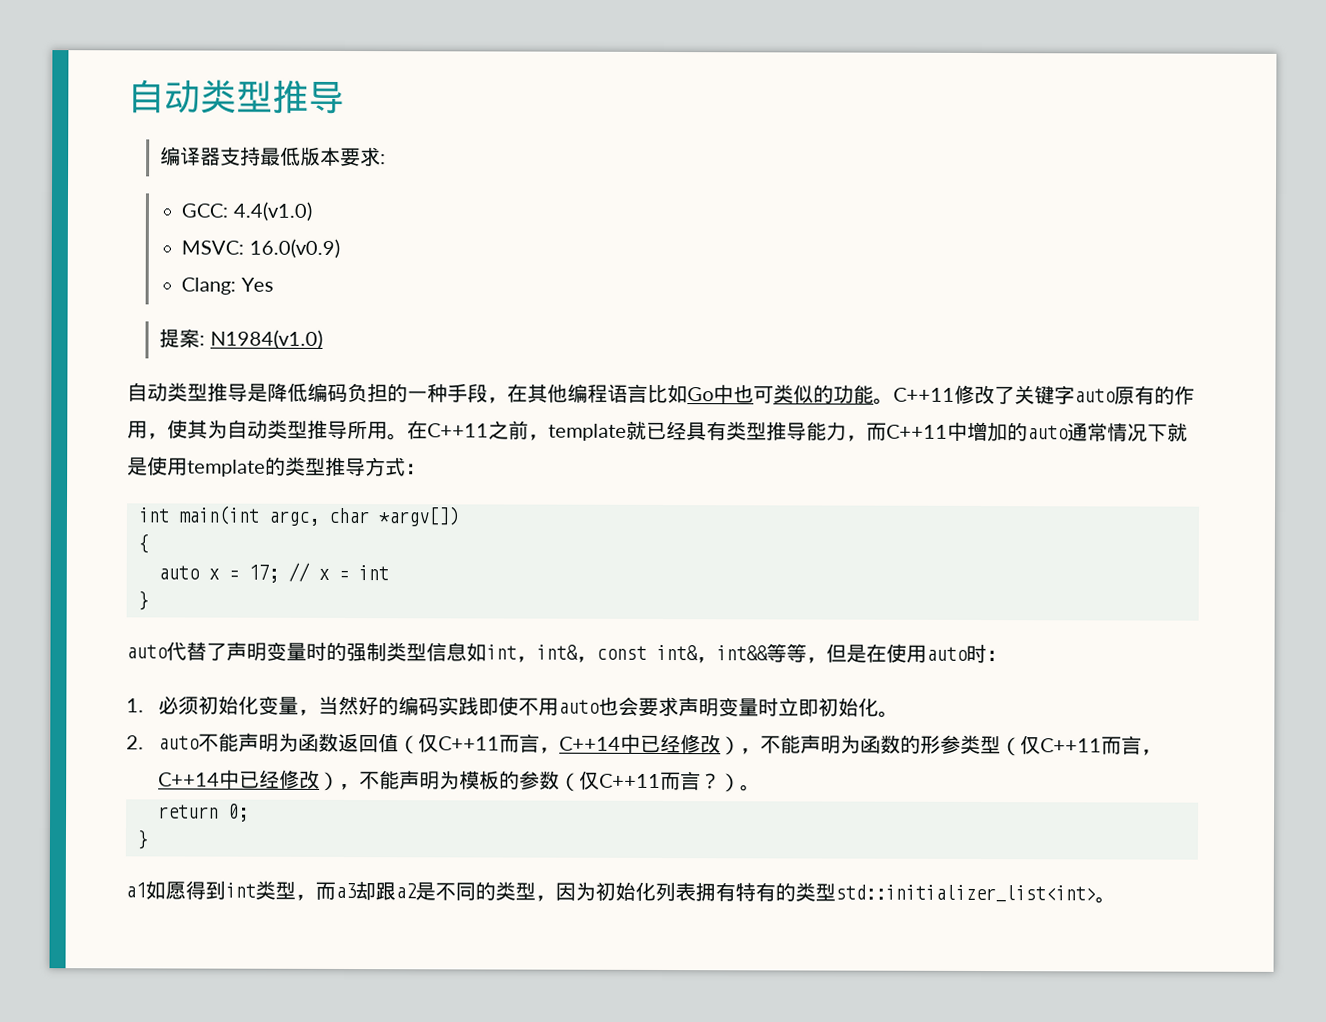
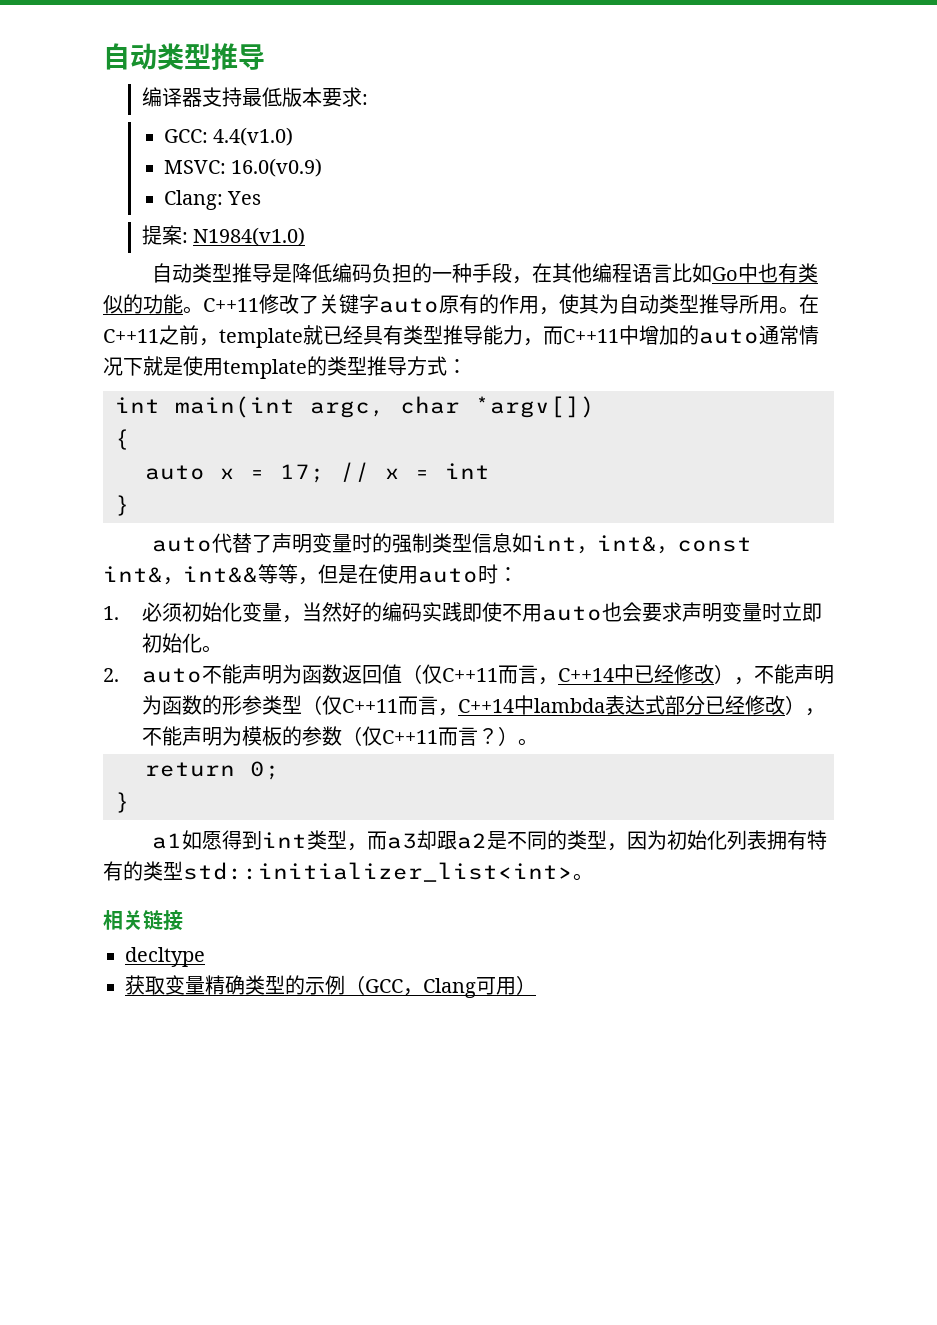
[753,385,774,404] 可 -> [778,263,799,283] 有
(241, 779) none -> [533,695,705,715] lambda表达式部分
(1116, 900) none -> [103,910,183,931] [125,947,205,967] [125,975,536,998] // 相关链接 // decltype // 获取变量精确类型的示例（GCC，Clang可用）

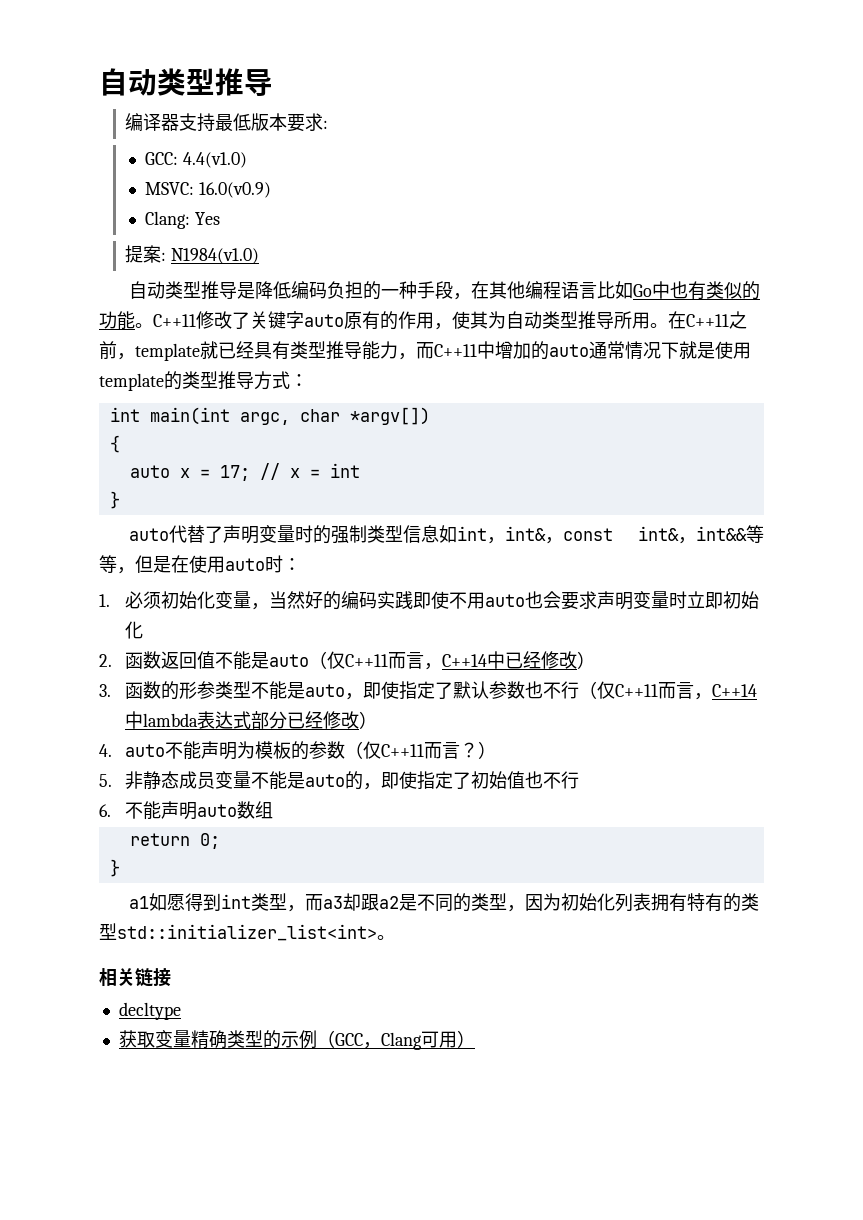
[201,645,222,653] 。 -> (144, 630) none
[141,664,402,684] auto不能声明为函数返回值 -> [125,651,310,670] 函数返回值不能是auto
[733,664,834,685] [141,695,162,715] ，不能声明为 -> [99,684,111,697] // 3.
(302, 704) none -> [251,681,580,700] 不能是auto，即使指定了默认参数也不行
[804,708,825,716] ， -> [99,744,166,757] // 4. auto
[517,738,538,746] 。 -> [99,771,580,790] [99,801,274,820] // 5.非静态成员变量不能是auto的，即使指定了初始值也不行 // 6.不能声明auto数组

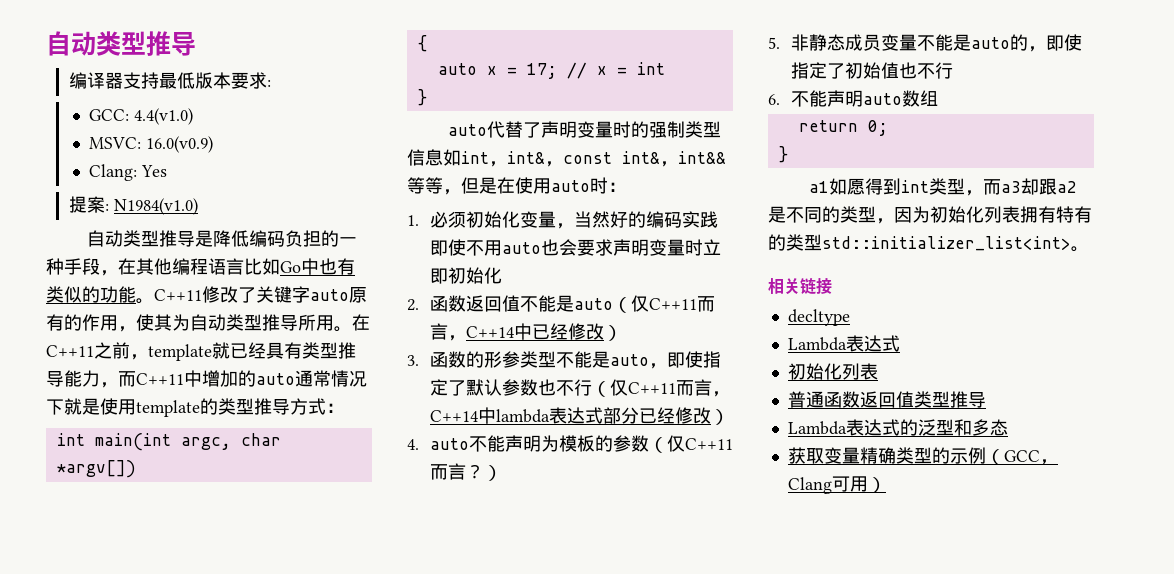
(181, 1011) none -> [787,335,900,352] [787,363,878,380] [787,391,986,408] [787,419,1008,436] // Lambda表达式 // 初始化列表 // 普通函数返回值类型推导 // Lambda表达式的泛型和多态

